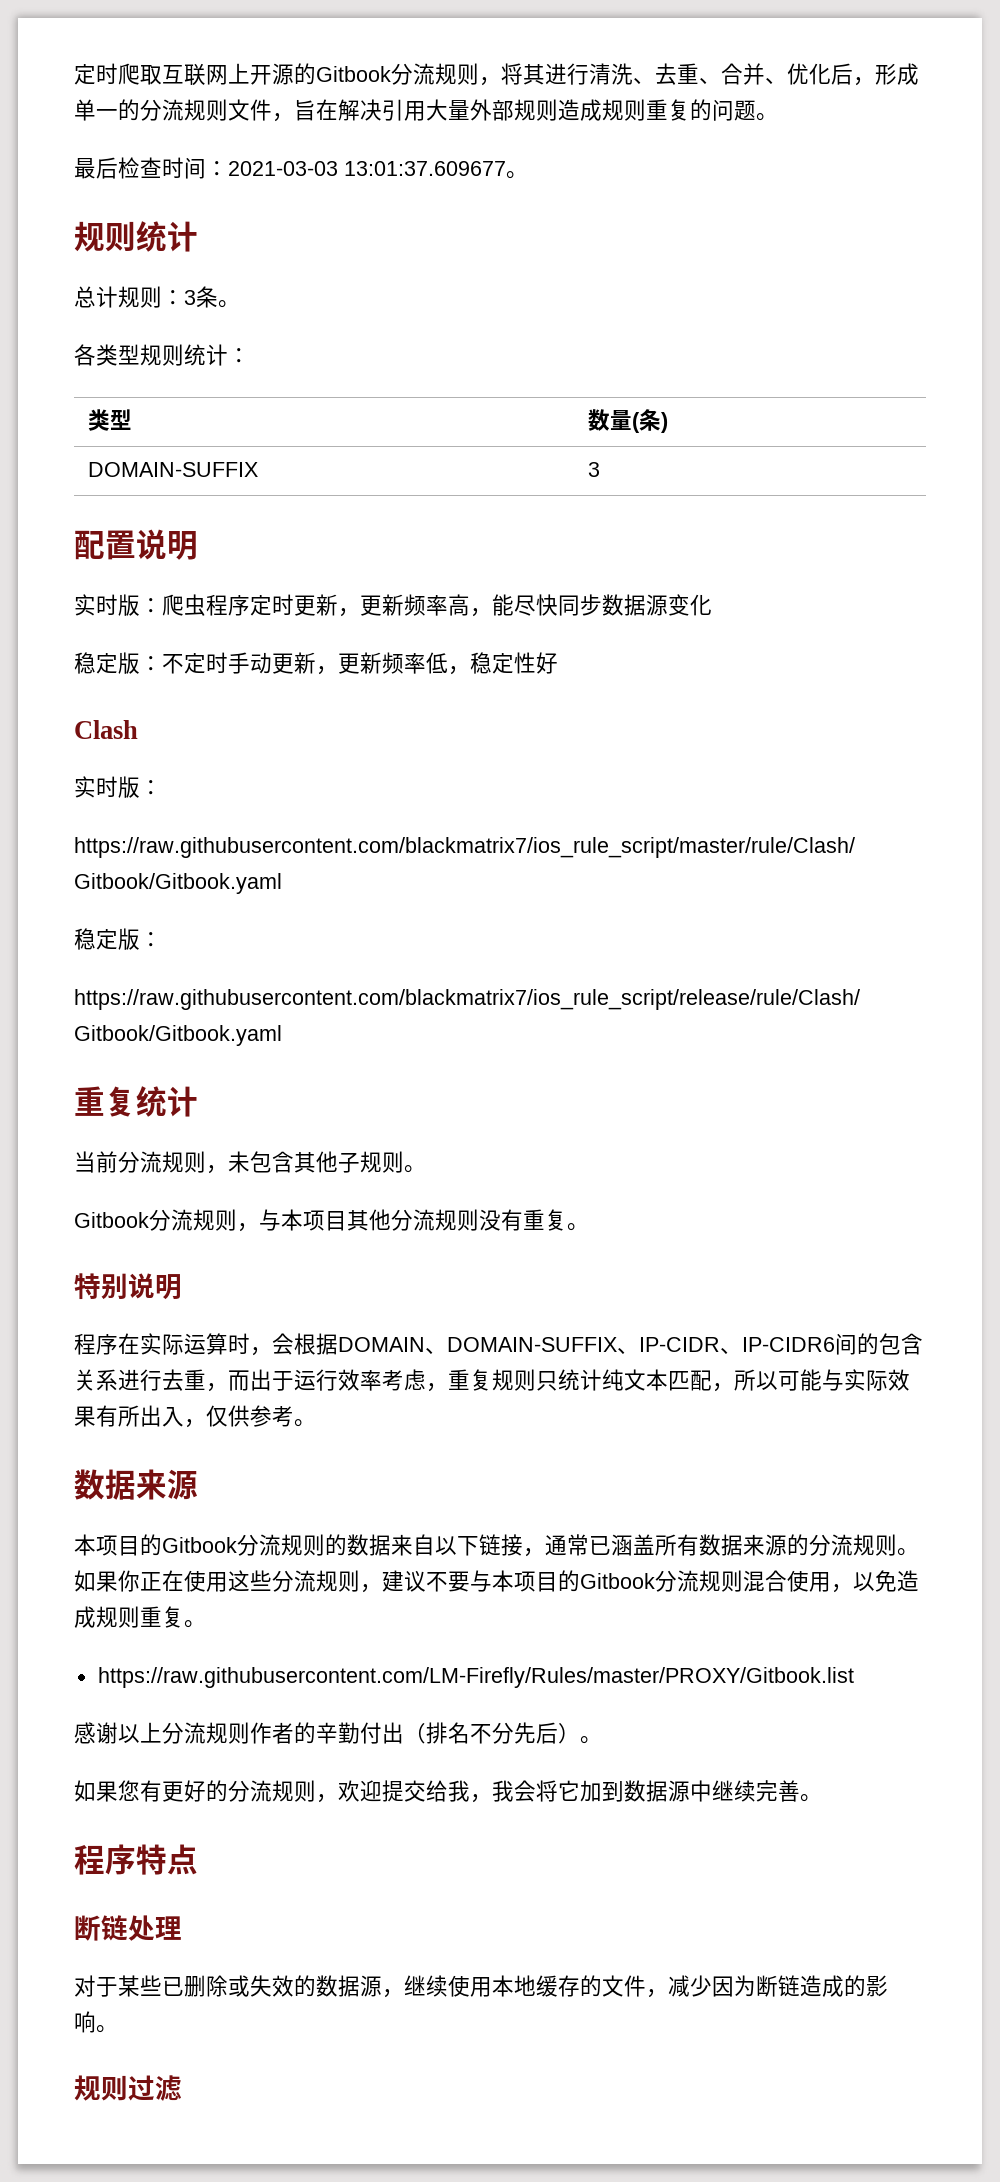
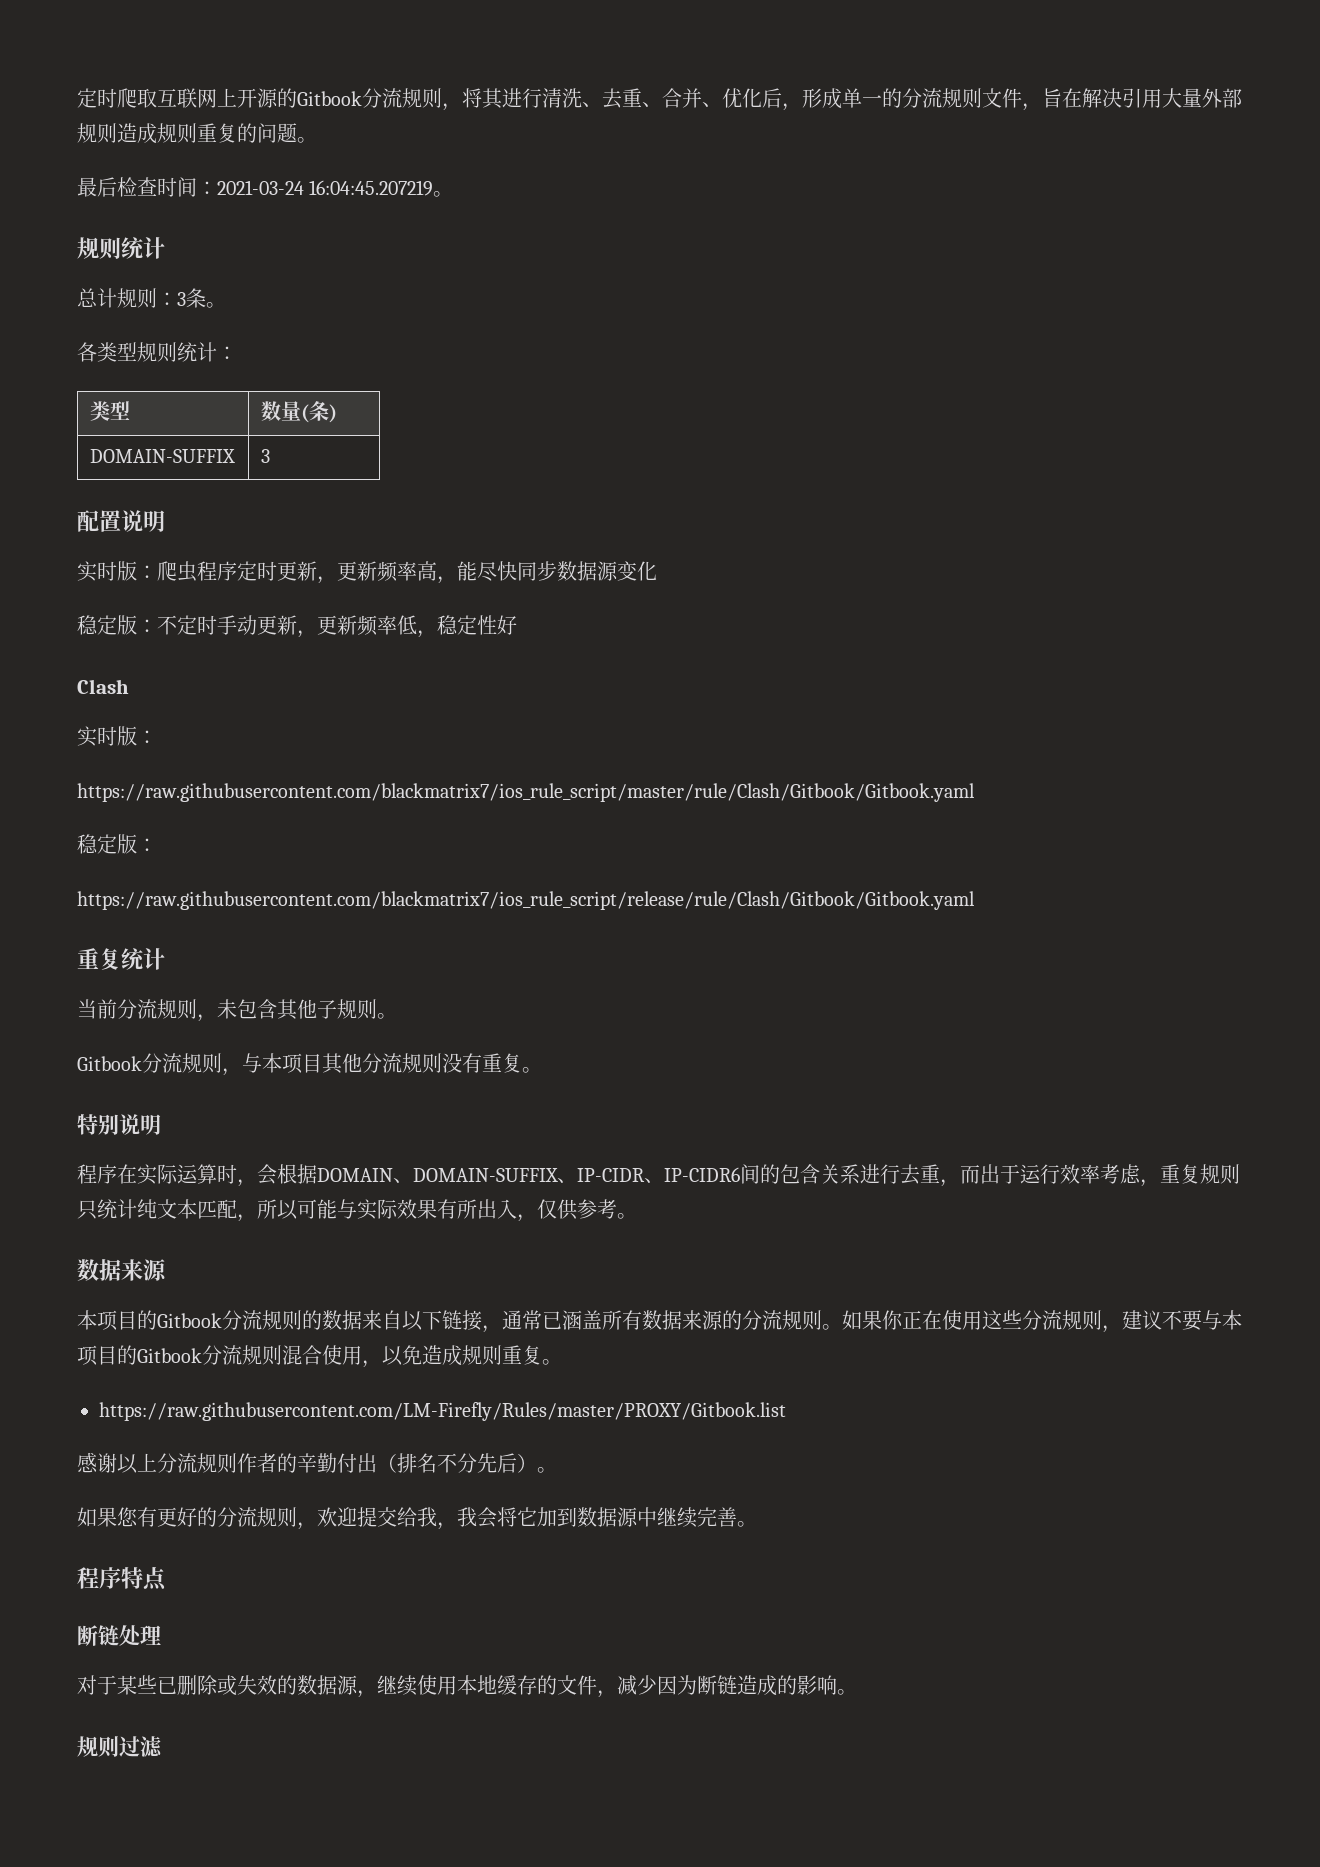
[228,161,506,176] 2021-03-03 13:01:37.609677 -> [217,180,434,196] 2021-03-24 16:04:45.207219

